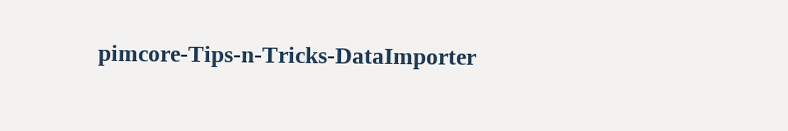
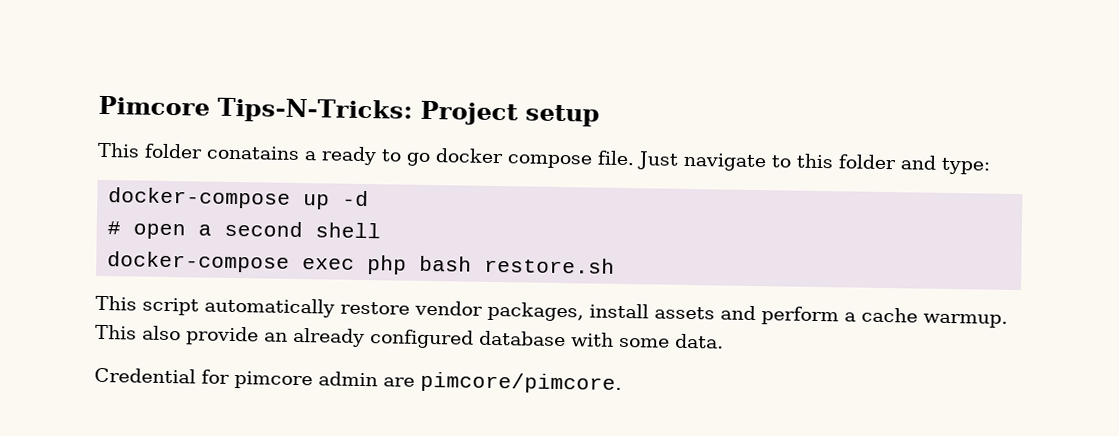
[97,44,477,70] pimcore-Tips-n-Tricks-DataImporter -> [98,95,600,127] [97,142,990,175] [108,187,370,210] [107,220,382,240] [107,251,616,275] [95,295,1008,328] [95,324,724,349] [94,367,622,394] Pimcore Tips-N-Tricks: Project setup // This folder conatains a ready to go docker compose file. Just navigate to this folder and type: // docker-compose up -d // # open a second shell // docker-compose exec php bash restore.sh // This script automatically restore vendor packages, install assets and perform a cache warmup. This also provide an already configured database with some data. // Credential for pimcore admin are pimcore/pimcore.

